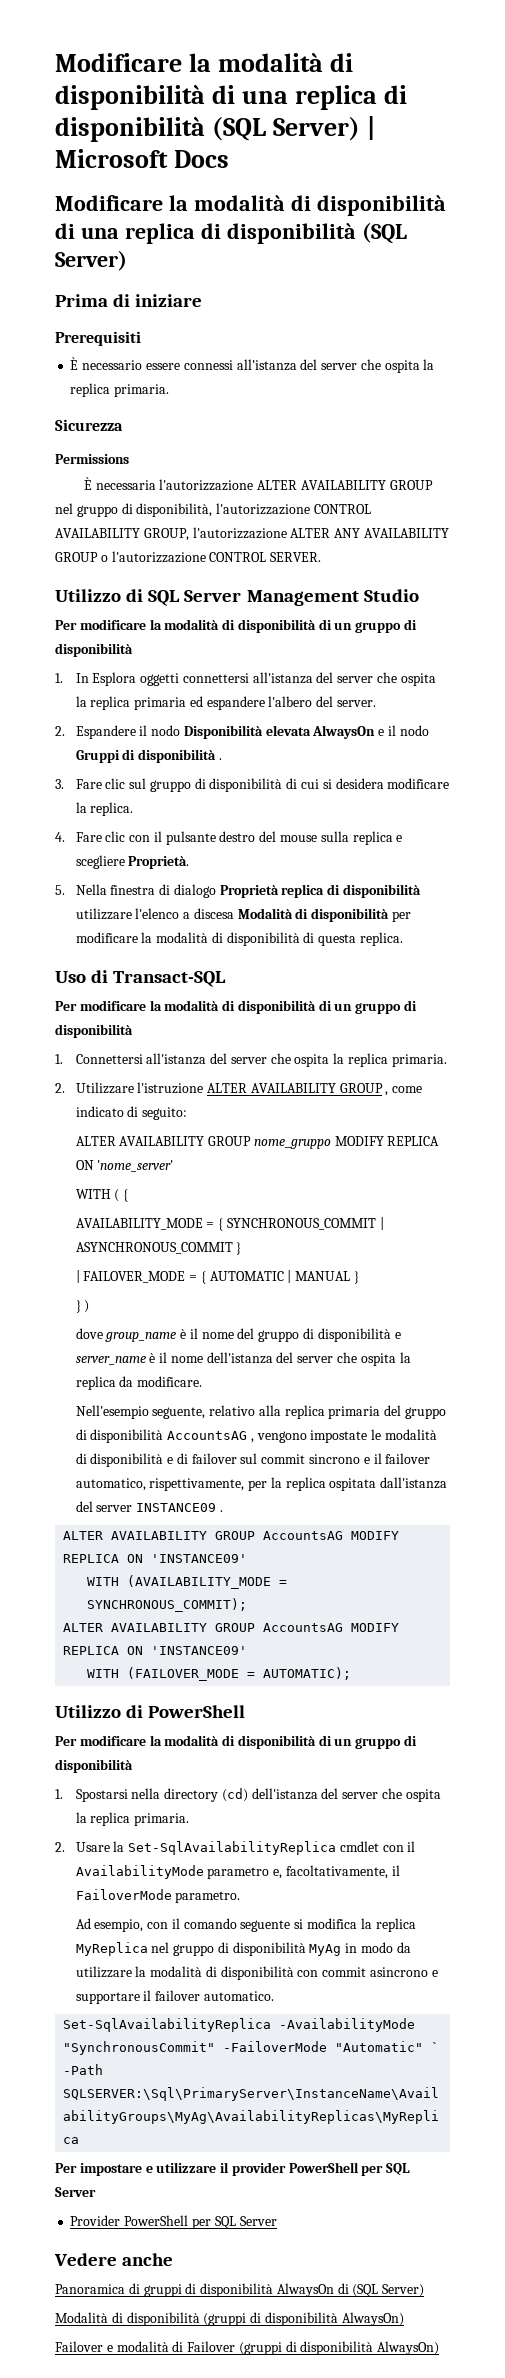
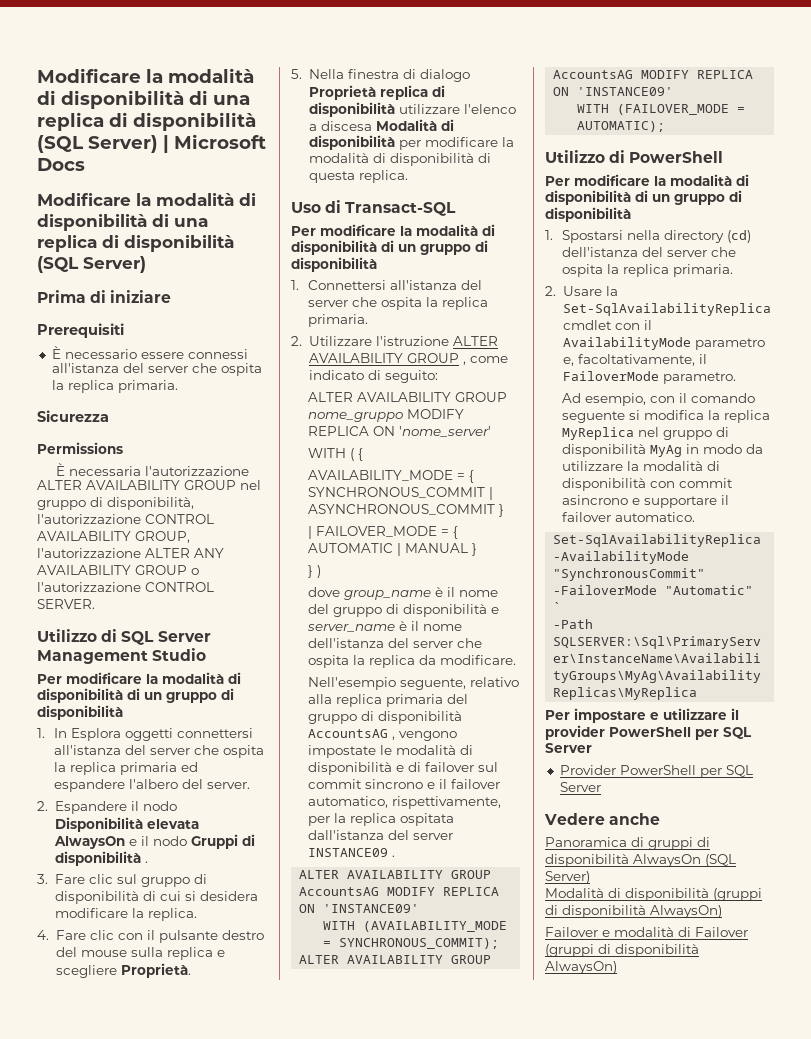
[337,2283,349,2294] di -> (701, 860) none

